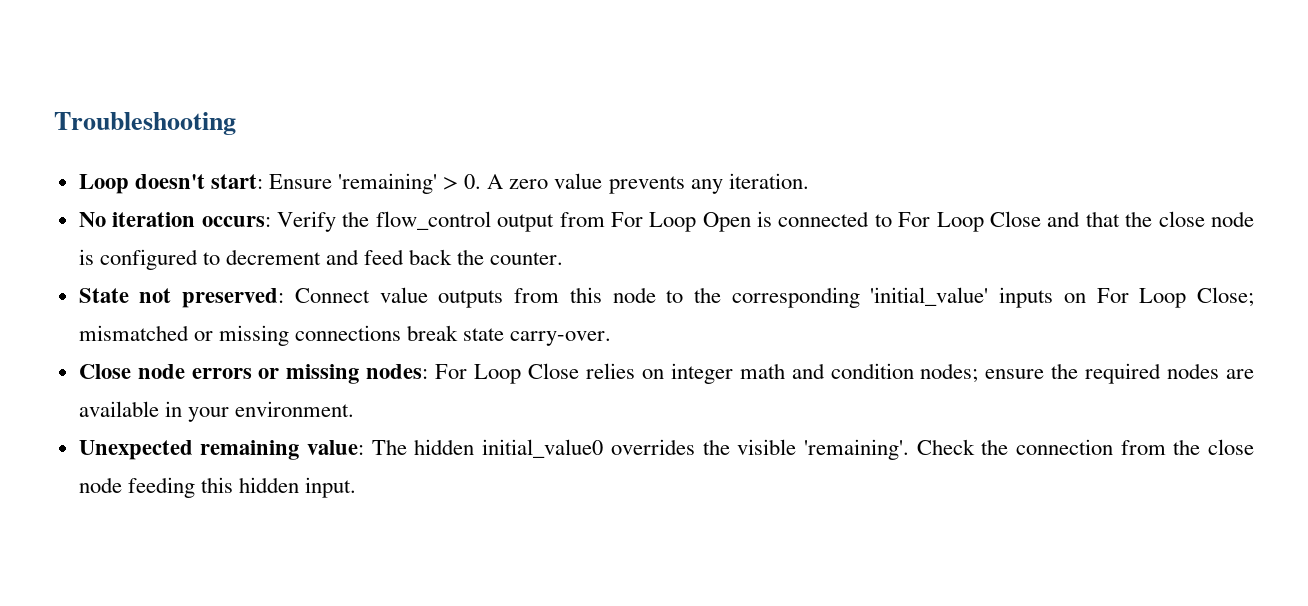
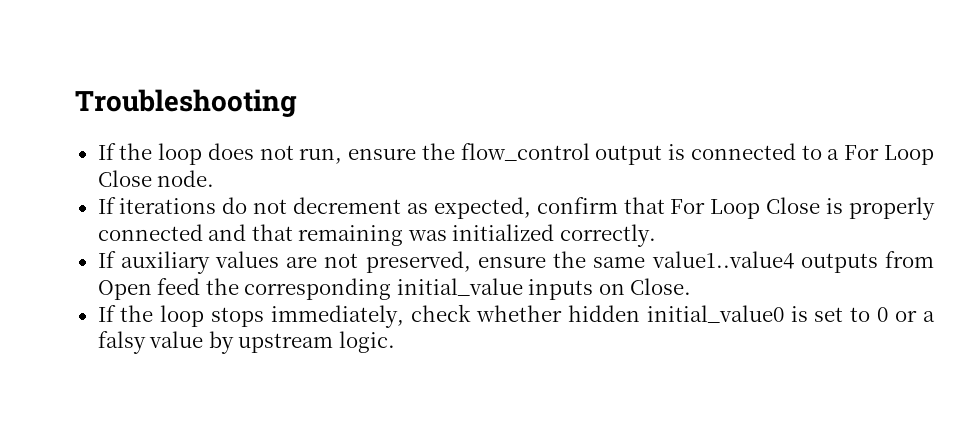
[78,173,809,194] [78,211,751,232] Loop doesn't start: Ensure 'remaining' > 0. A zero value prevents any iteration. // No iteration occurs: Verify the flow_control output from For Loop Open -> [97,143,663,165] If the loop does not run, ensure the flow_control output
[898,211,1254,232] [78,249,564,270] [78,287,1254,308] [78,325,612,346] [78,363,1254,384] [78,401,354,422] [78,439,1254,460] [78,477,357,498] For Loop Close and that the close node is configured to decrement and feed back the counter. // State not preserved: Connect value outputs from this node to the corresponding 'initial_value' inputs on For Loop Close; mismatched or missing connections break state carry-over. // Close node errors or missing nodes: For Loop Close relies on integer math and condition nodes; ensure the required nodes are available in your environment. // Unexpected remaining value: The hidden initial_value0 overrides the visible 'remaining'. Check the connection from the close node feeding this hidden input. -> [827,145,934,165] [97,170,215,187] [97,197,936,220] [97,224,656,247] [97,251,935,274] [97,278,692,300] [97,304,936,328] [97,331,395,354] a For Loop Close node. // If iterations do not decrement as expected, confirm that For Loop Close is properly connected and that remaining was initialized correctly. // If auxiliary values are not preserved, ensure the same value1..value4 outputs from Open feed the corresponding initial_value inputs on Close. // If the loop stops immediately, check whether hidden initial_value0 is set to 0 or a falsy value by upstream logic.

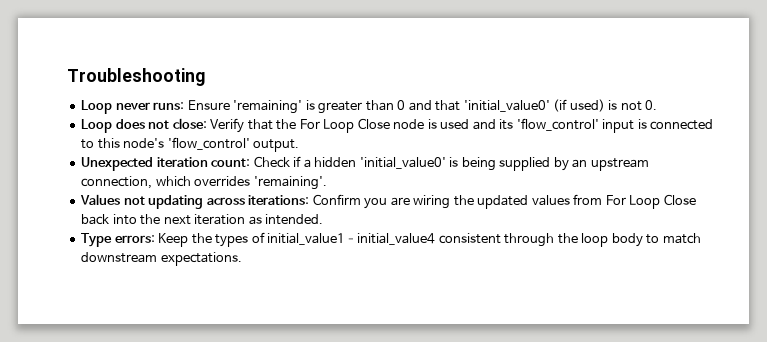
[97,143,934,165] [97,170,215,187] [97,197,936,220] [97,224,656,247] [97,251,935,274] [97,278,692,300] [97,304,936,328] [97,331,395,354] If the loop does not run, ensure the flow_control output is connected to a For Loop Close node. // If iterations do not decrement as expected, confirm that For Loop Close is properly connected and that remaining was initialized correctly. // If auxiliary values are not preserved, ensure the same value1..value4 outputs from Open feed the corresponding initial_value inputs on Close. // If the loop stops immediately, check whether hidden initial_value0 is set to 0 or a falsy value by upstream logic. -> [81,99,658,114] [81,118,714,133] [81,137,300,152] [81,156,649,171] [81,176,327,190] [80,194,696,209] [81,214,324,225] [81,232,701,247] [81,252,242,266] Loop never runs: Ensure 'remaining' is greater than 0 and that 'initial_value0' (if used) is not 0. // Loop does not close: Verify that the For Loop Close node is used and its 'flow_control' input is connected to this node's 'flow_control' output. // Unexpected iteration count: Check if a hidden 'initial_value0' is being supplied by an upstream connection, which overrides 'remaining'. // Values not updating across iterations: Confirm you are wiring the updated values from For Loop Close back into the next iteration as intended. // Type errors: Keep the types of initial_value1–initial_value4 consistent through the loop body to match downstream expectations.

